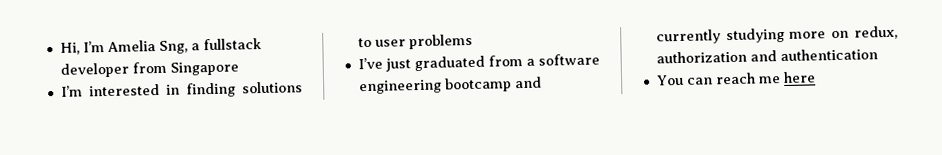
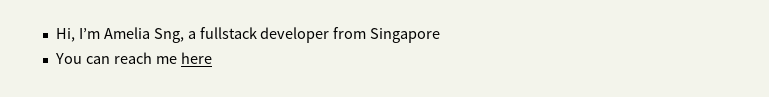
[60,81,303,98] [357,33,473,50] [357,53,600,72] [358,76,542,95] [655,25,898,45] [655,48,878,64] // I’m interested in finding solutions to user problems // I’ve just graduated from a software engineering bootcamp and currently studying more on redux, authorization and authentication -> (441, 35) none

